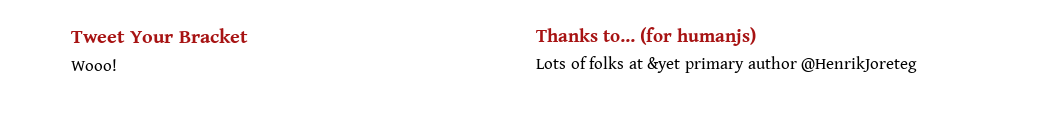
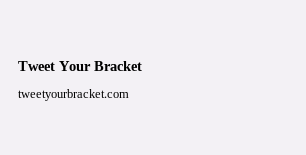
[71,59,117,71] [536,27,756,46] [536,56,918,73] Wooo! // Thanks to... (for humanjs) // Lots of folks at &yet primary author @HenrikJoreteg -> [18,89,129,101] tweetyourbracket.com

